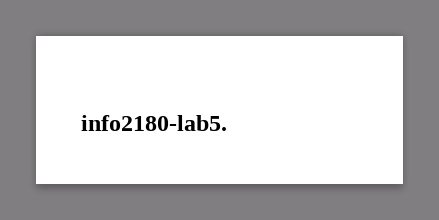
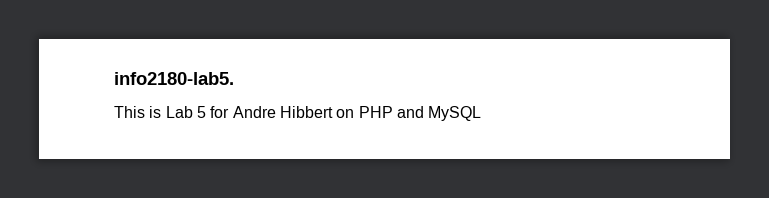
(227, 123) none -> [114,106,482,121] // This is Lab 5 for Andre Hibbert on PHP and MySQL

